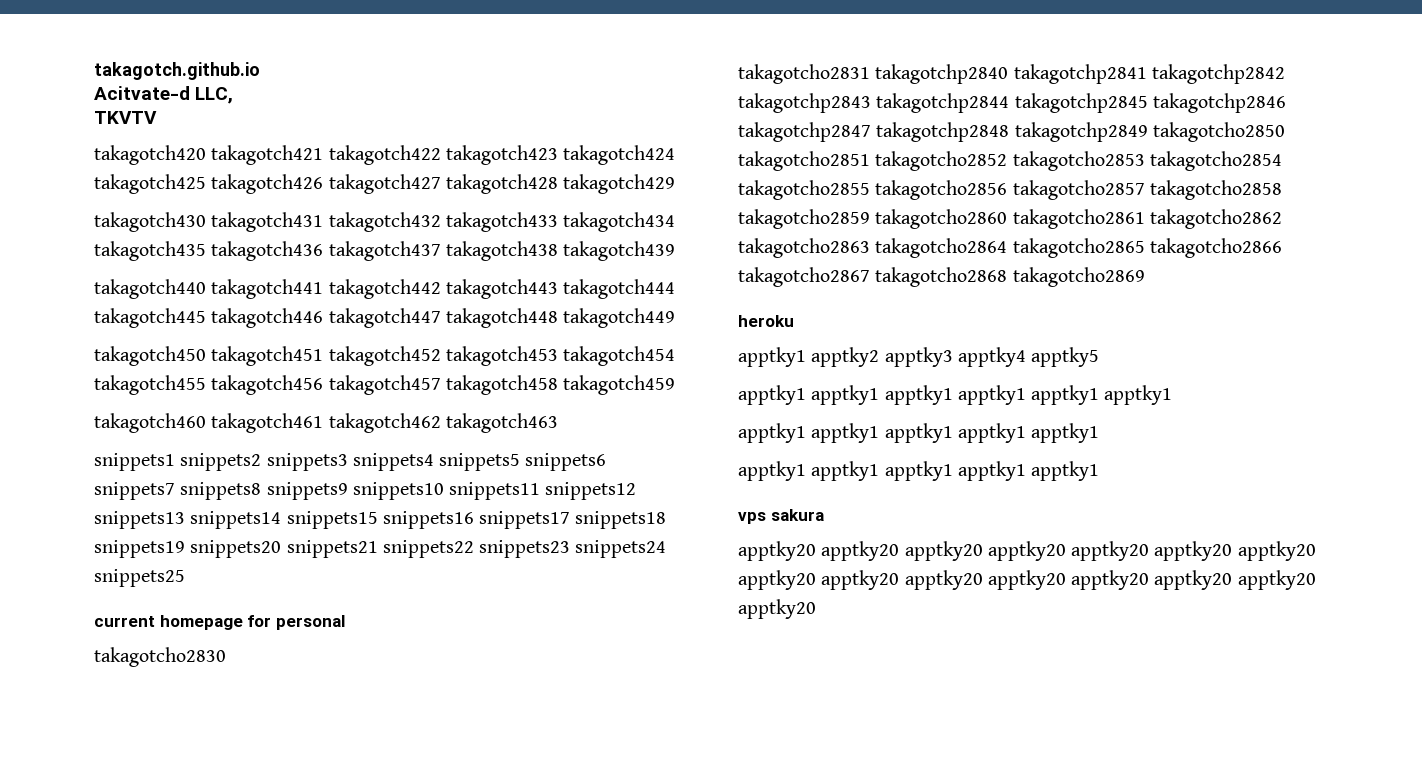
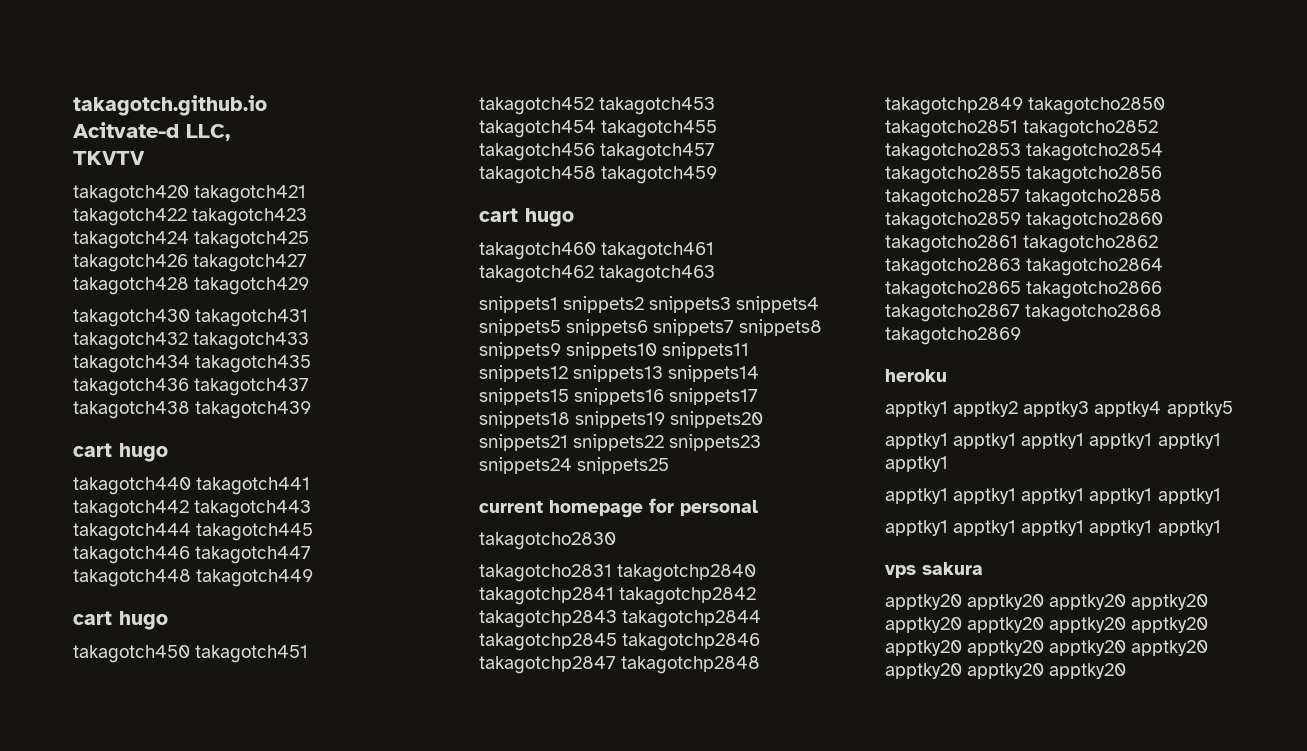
(676, 251) none -> [73,443,168,462] // cart hugo
(676, 318) none -> [73,611,168,630] // cart hugo
(676, 385) none -> [479,208,574,227] // cart hugo

